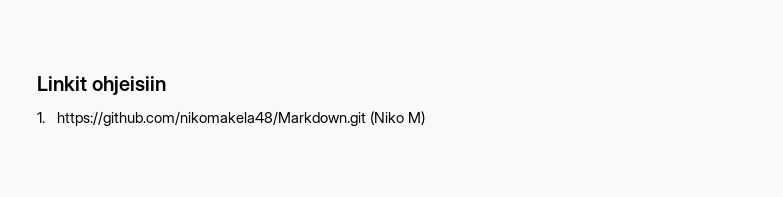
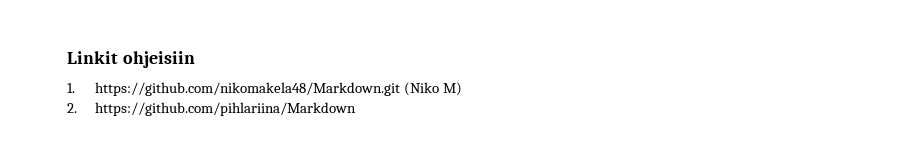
(425, 118) none -> [67,102,356,116] // 2. https://github.com/pihlariina/Markdown

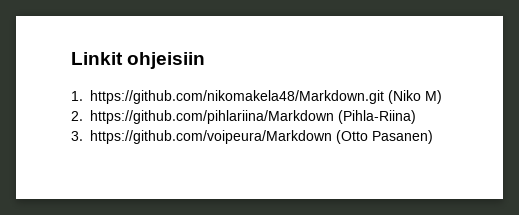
(356, 109) none -> [338,110,416,124] [71,130,433,144] (Pihla-Riina) // 3. https://github.com/voipeura/Markdown (Otto Pasanen)

